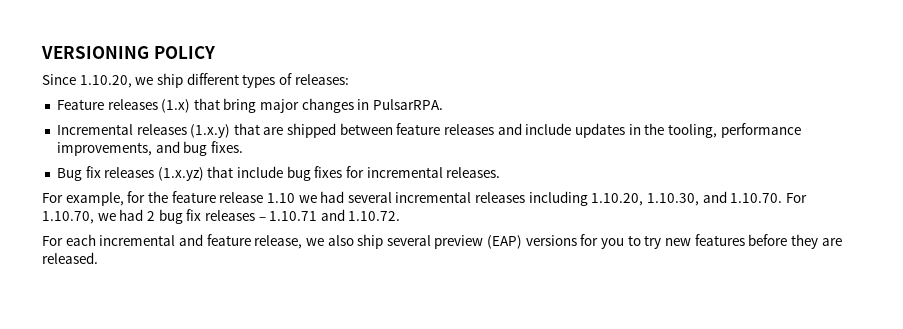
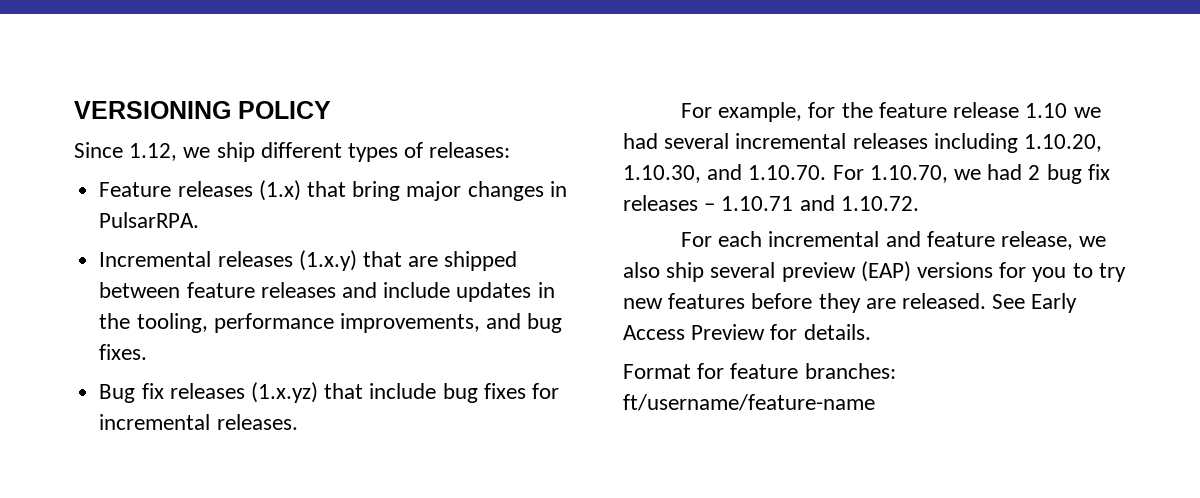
[79,75,132,88] 1.10.20, -> [129,143,178,161] 1.12,
(98, 258) none -> [992,293,1078,313] [623,324,871,340] [623,363,896,379] [623,394,875,411] See Early Access Preview for details. // Format for feature branches: ft/username/feature-name

